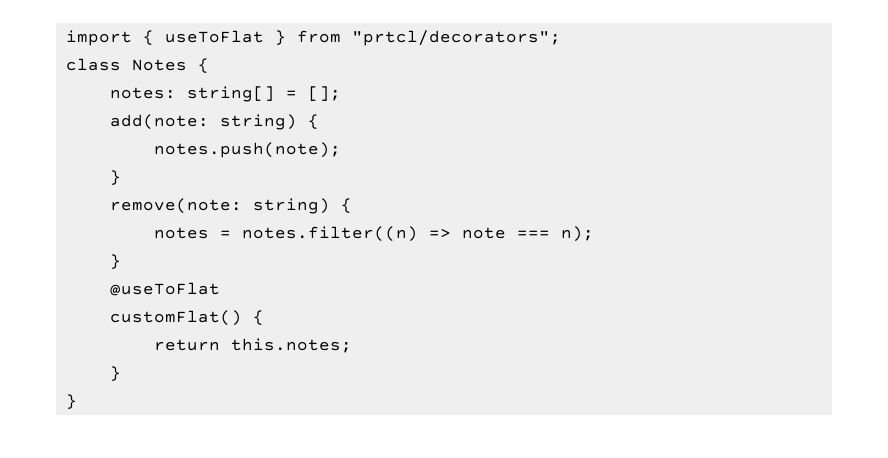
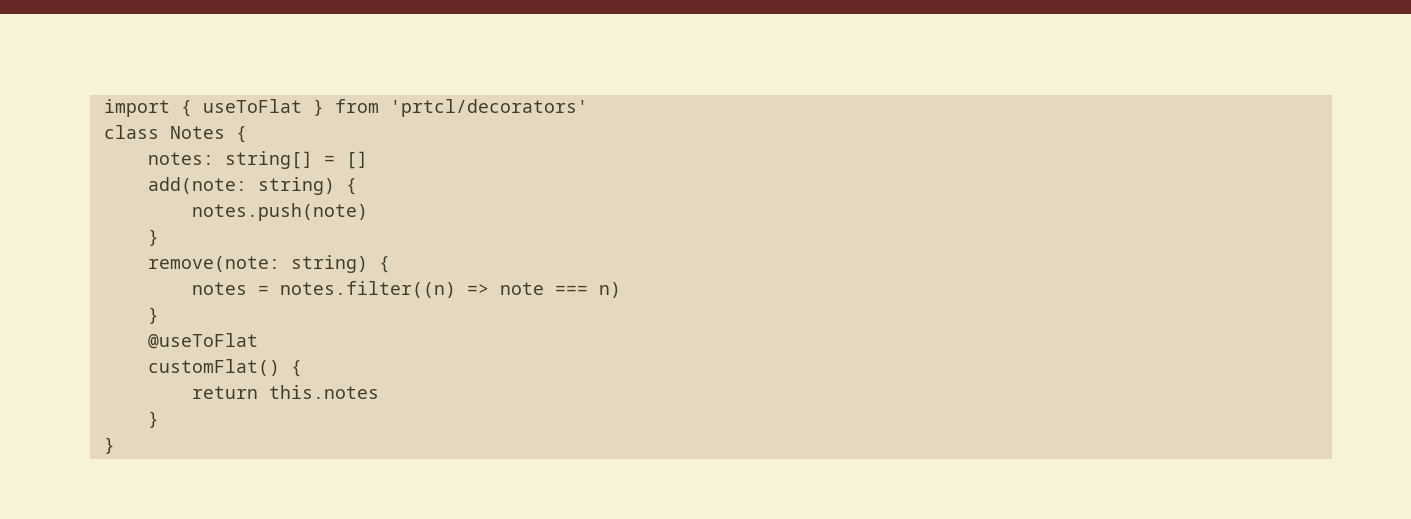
[351,30,561,46] "prtcl/decorators"; -> [389,99,588,117] 'prtcl/decorators'
[307,86,341,101] []; -> [345,151,368,169] []
[153,142,341,158] notes.push(note); -> [191,203,368,221] notes.push(note)
[560,226,594,242] n); -> [598,282,621,298] n)
[230,338,352,353] this.notes; -> [268,385,379,399] this.notes

